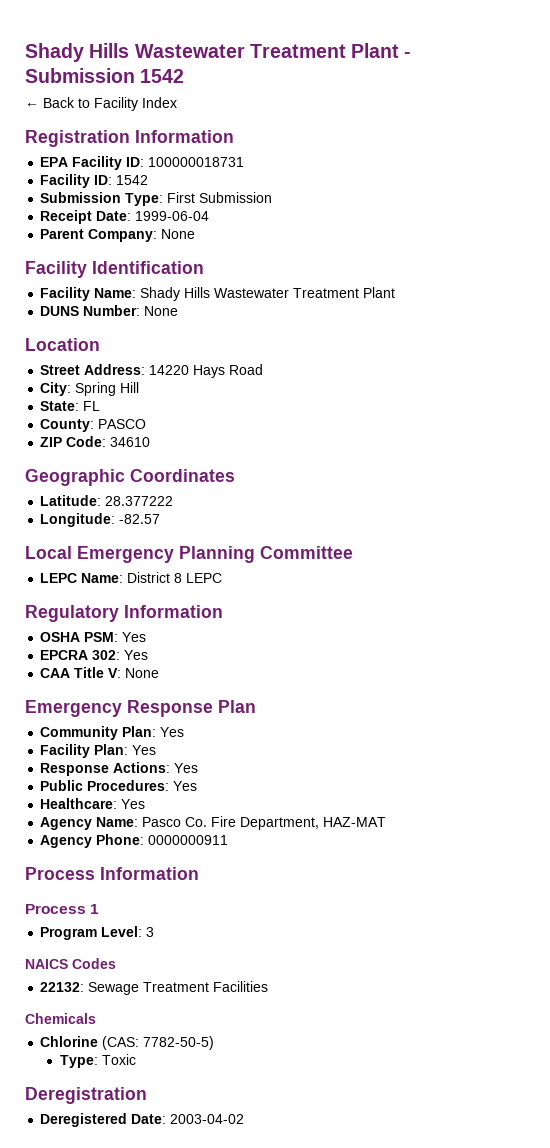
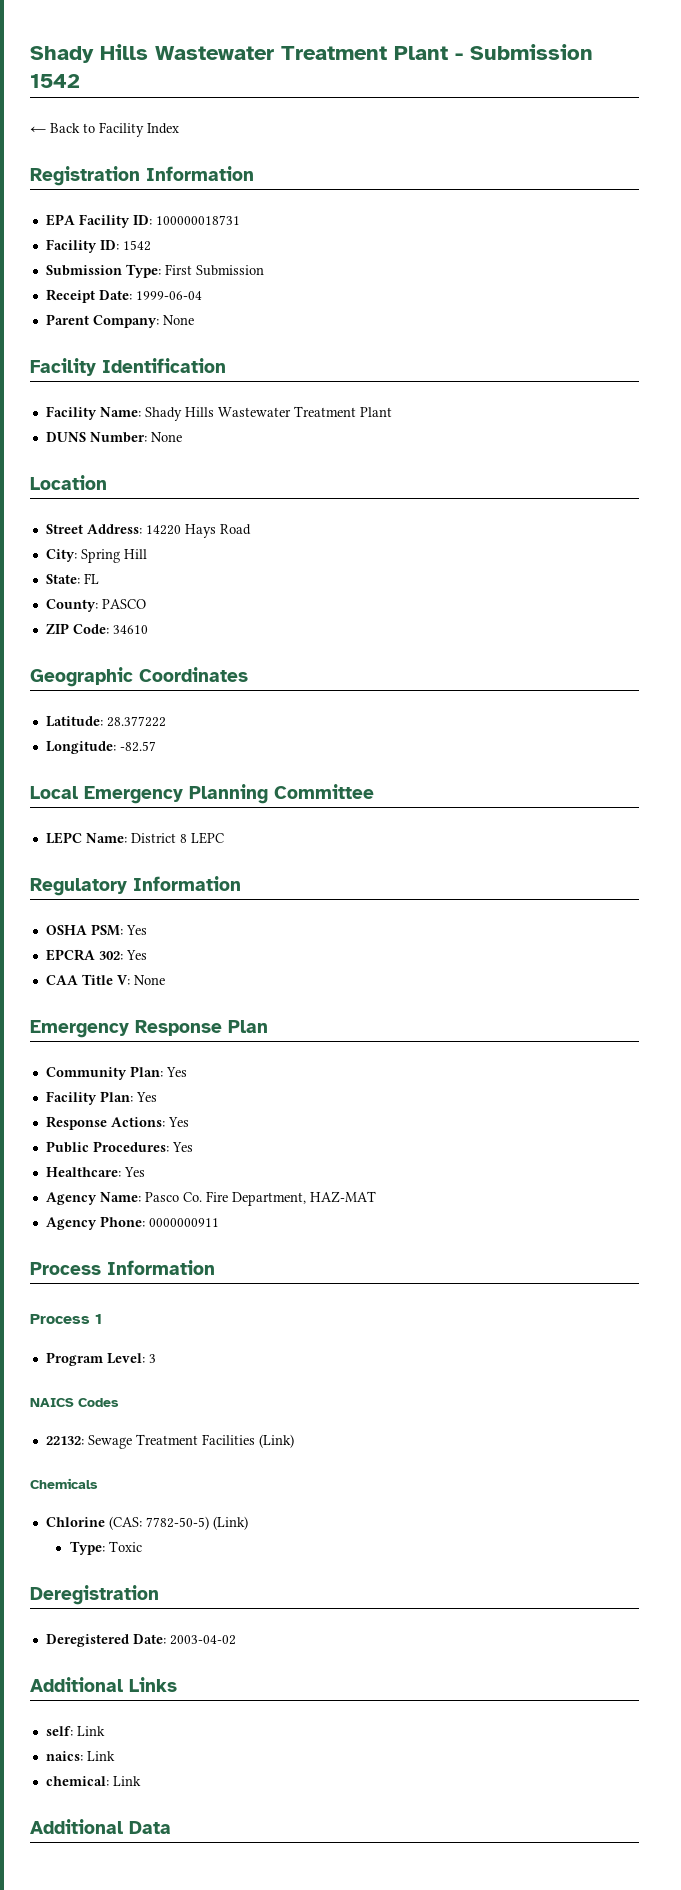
(269, 986) none -> [258,1434,294,1448] (Link)
(215, 1043) none -> [212,1516,248,1530] (Link)
(245, 1119) none -> [30,1677,177,1692] [45,1726,105,1736] [45,1751,115,1761] [45,1776,141,1786] [30,1819,171,1834] // Additional Links // self: Link // naics: Link // chemical: Link // Additional Data

